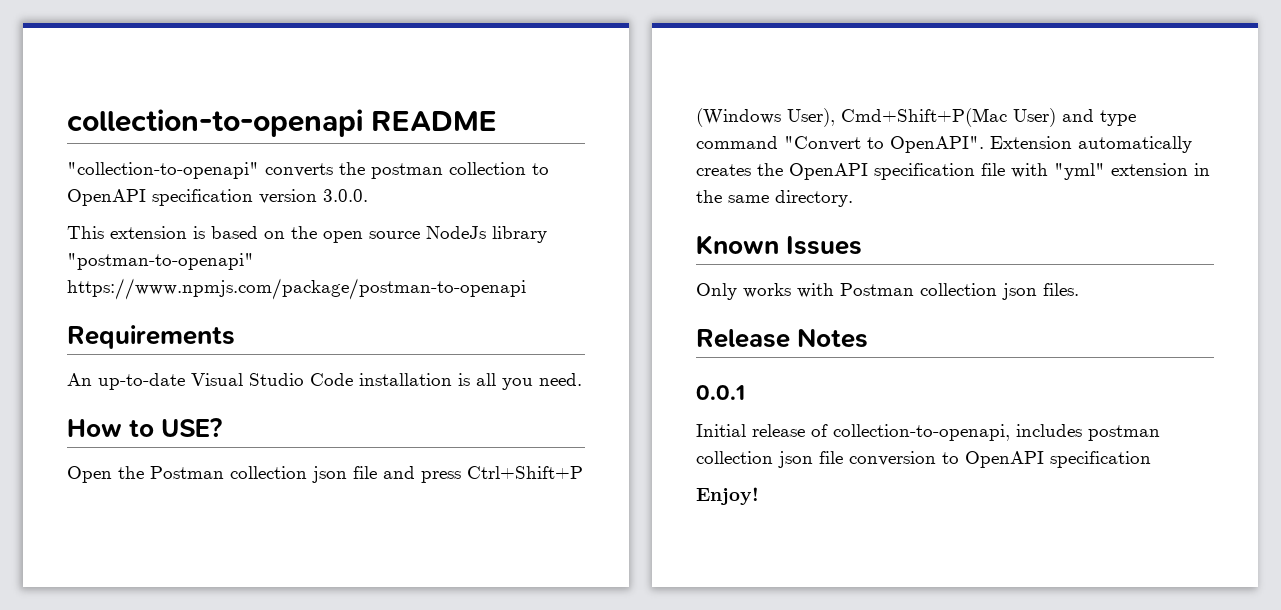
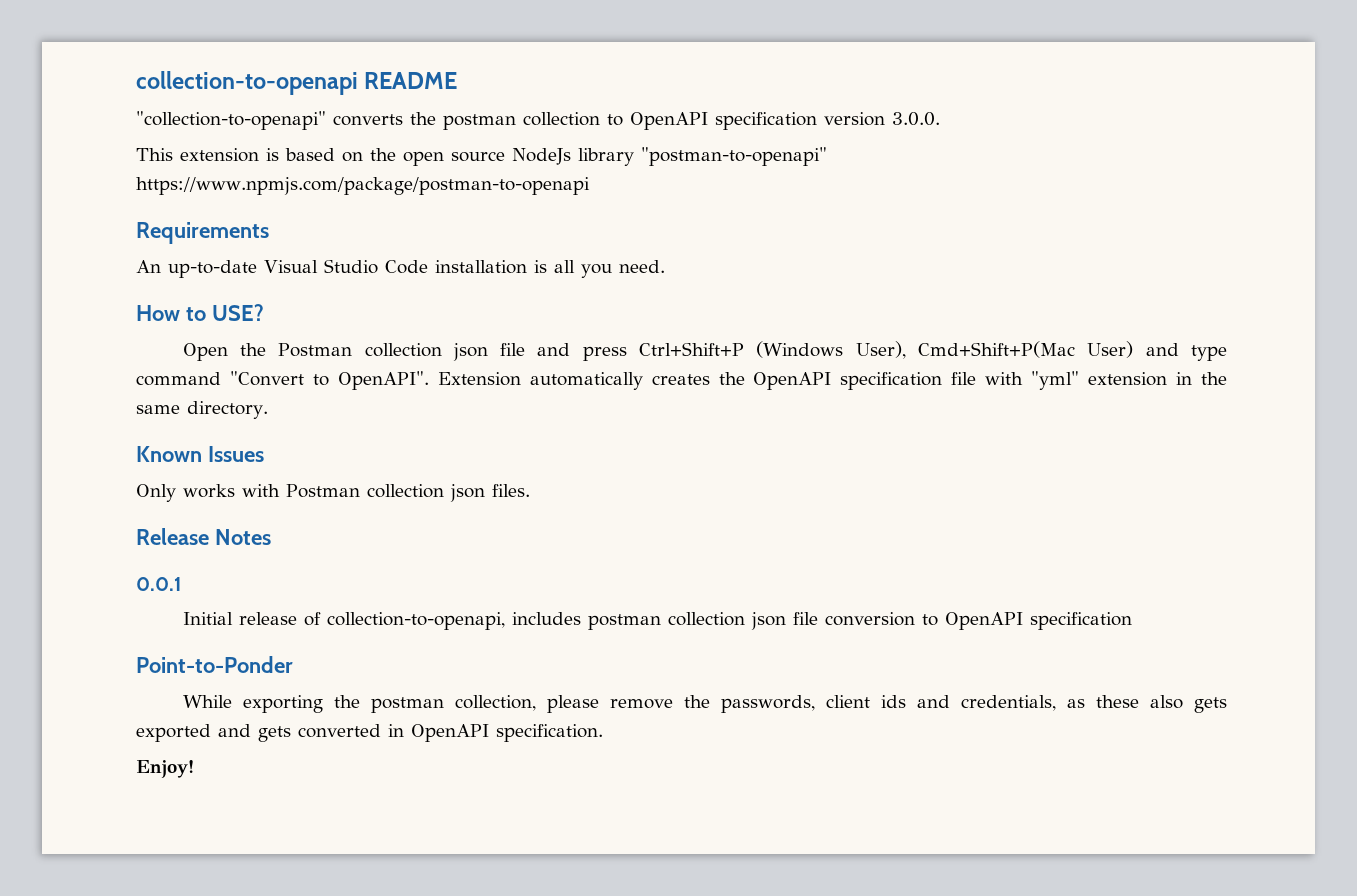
(1151, 459) none -> [136,656,293,673] [182,695,1227,713] [136,724,603,742] // Point-to-Ponder // While exporting the postman collection, please remove the passwords, client ids and credentials, as these also gets exported and gets converted in OpenAPI specification.

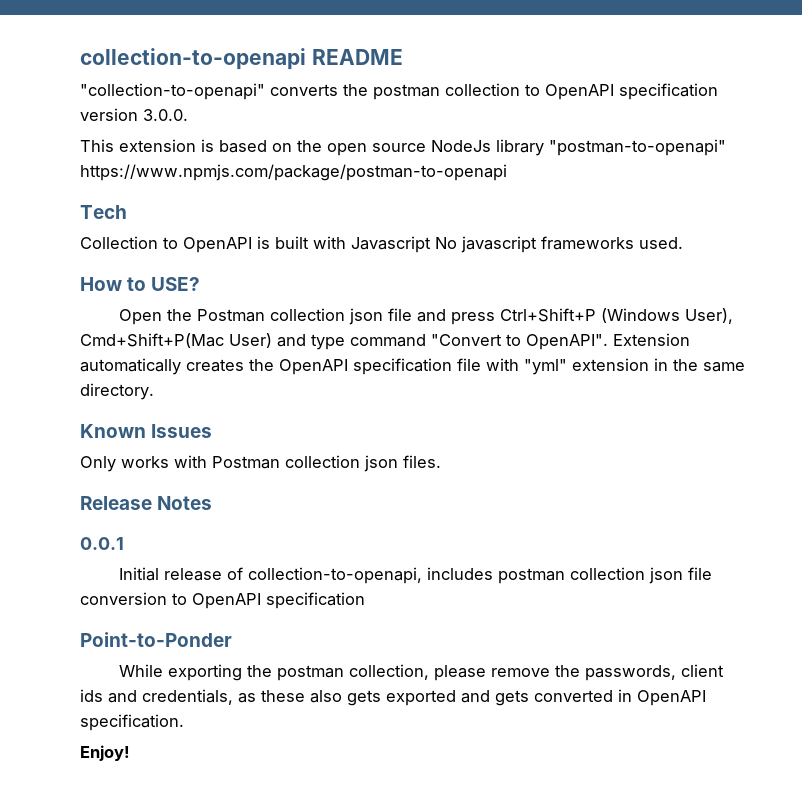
[136,222,269,244] [136,259,665,278] Requirements // An up-to-date Visual Studio Code installation is all you need. -> [80,205,127,219] [80,236,683,253] Tech // Collection to OpenAPI is built with Javascript No javascript frameworks used.

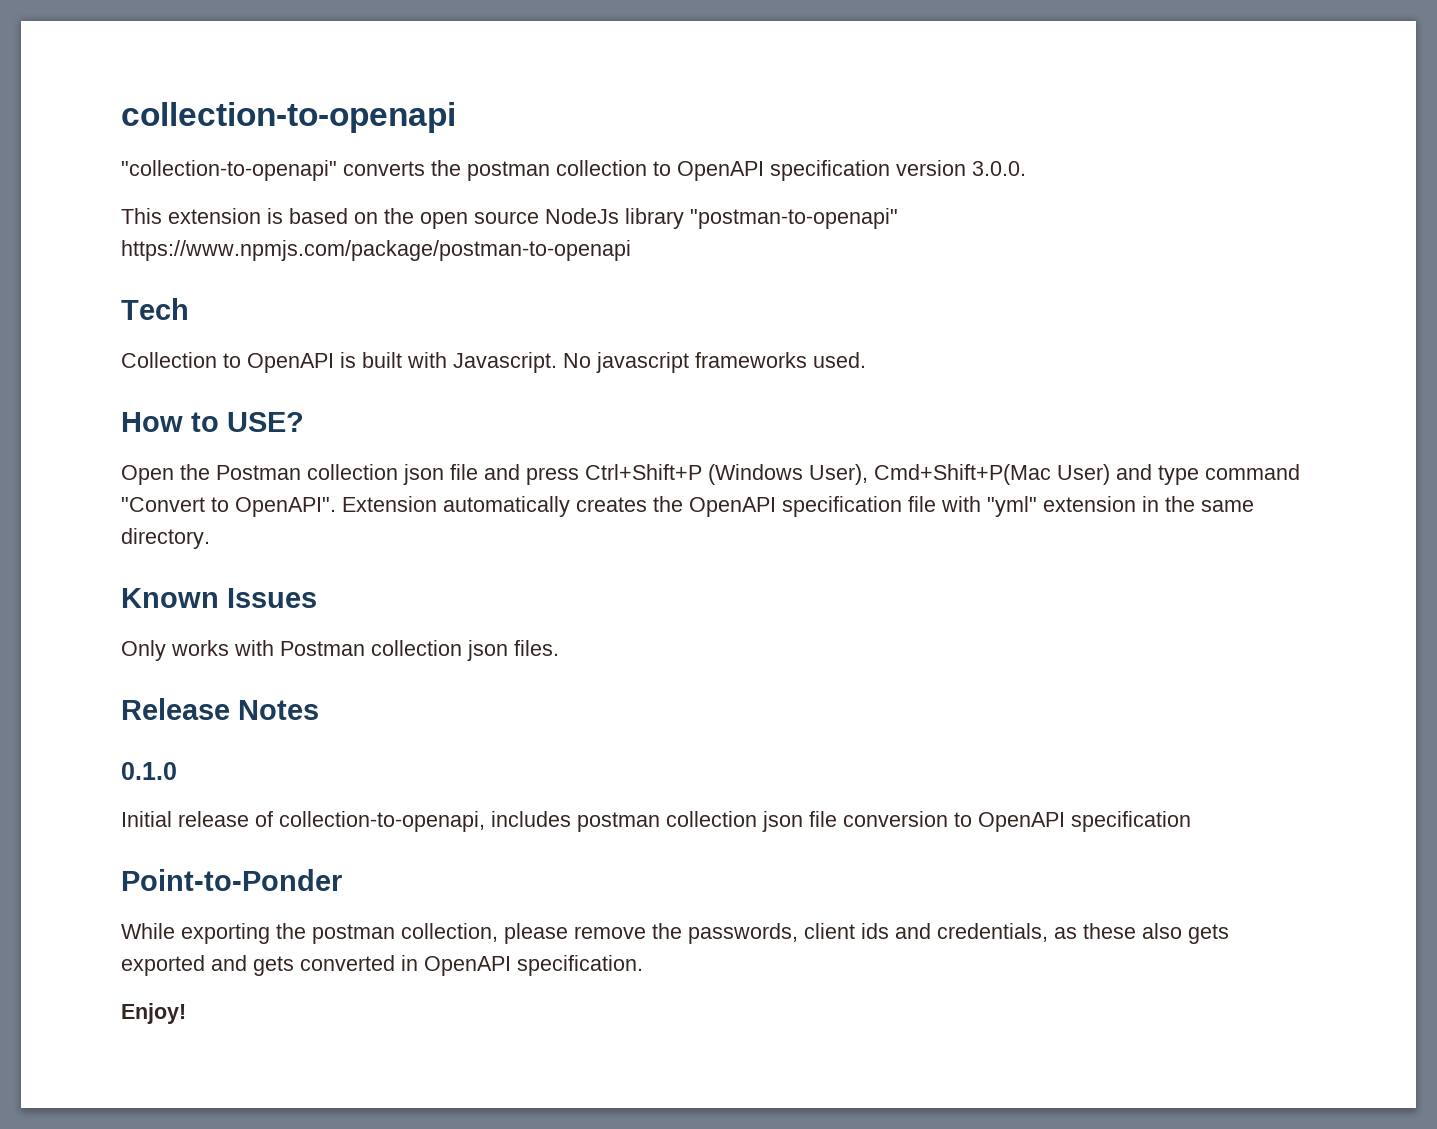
[311,49,403,65] README -> (456, 117) none
[351,236,431,253] Javascript -> [453,352,557,373] Javascript.
[80,537,124,550] 0.0.1 -> [121,762,177,780] 0.1.0

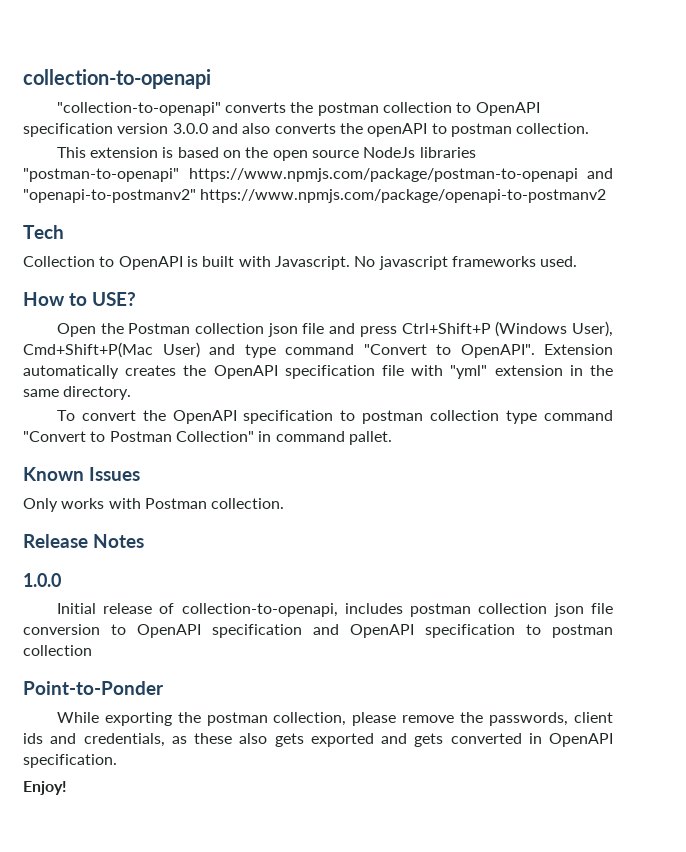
[972,161,1026,176] 3.0.0. -> [172,123,590,137] 3.0.0 and also converts the openAPI to postman collection.
[625,208,684,229] library -> [419,147,476,158] libraries
(631, 250) none -> [587,168,613,179] [23,189,607,203] and "openapi-to-postmanv2" https://www.npmjs.com/package/openapi-to-postmanv2
(210, 538) none -> [56,410,613,424] [23,431,392,445] // To convert the OpenAPI specification to postman collection type command "Convert to Postman Collection" in command pallet.
[371,640,559,661] collection json files. -> [211,498,285,509] collection.
[121,762,177,780] 0.1.0 -> [23,573,61,587] 1.0.0
(1191, 821) none -> [313,624,613,638] [23,645,92,656] and OpenAPI specification to postman collection

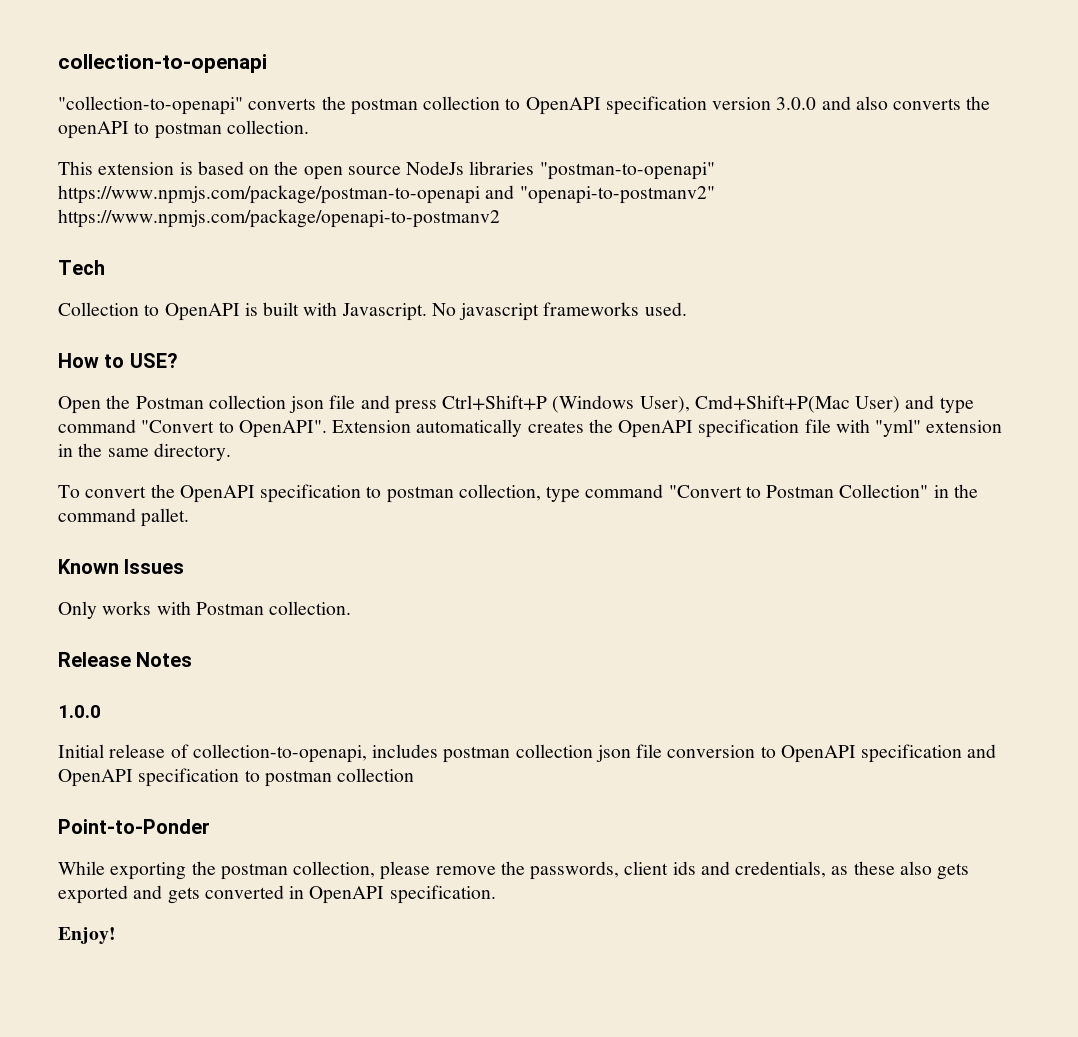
[430,410,500,421] collection -> [458,484,541,501] collection,
(272, 436) none -> [953,484,978,498] the

